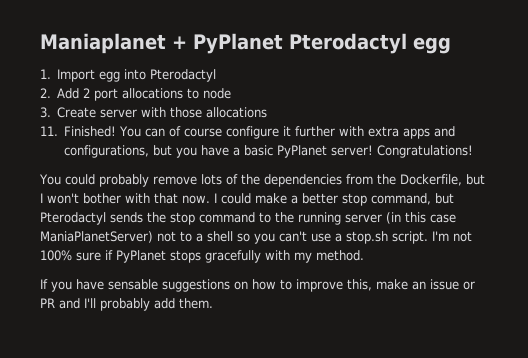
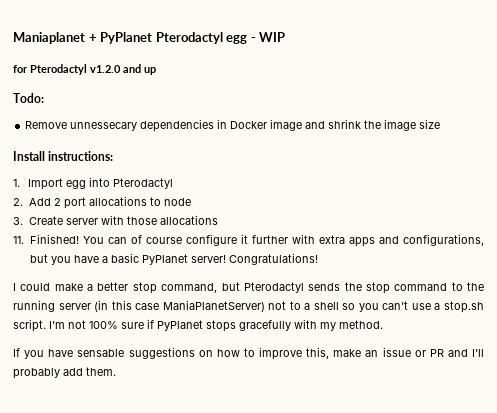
(451, 45) none -> [250,32,286,42] [13,64,156,75] [13,93,44,103] [25,119,441,132] [13,151,114,161] - WIP // for Pterodactyl v1.2.0 and up // Todo: // Remove unnessecary dependencies in Docker image and shrink the image size // Install instructions:
[39,174,485,187] [40,193,210,204] You could probably remove lots of the dependencies from the Dockerfile, but I won't bother with that now. -> (318, 259) none

